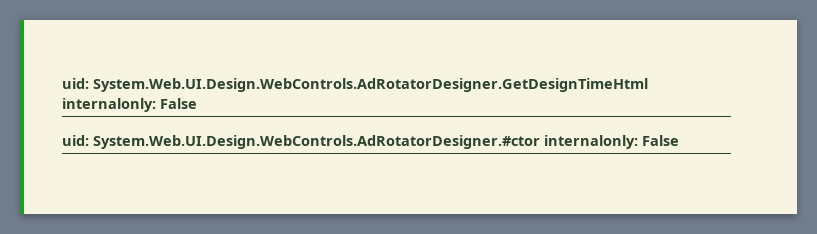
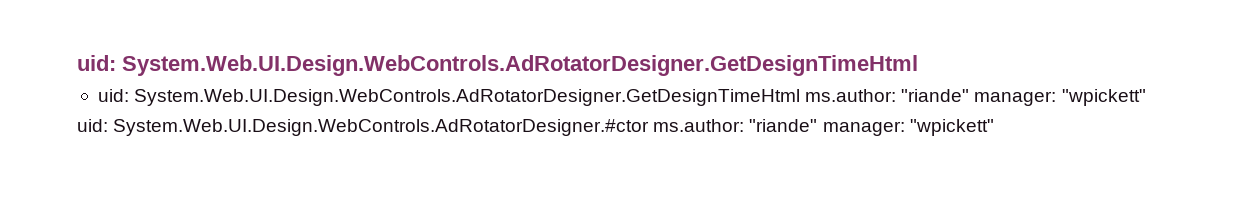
[62,78,648,92] [62,98,197,112] [62,135,679,149] uid: System.Web.UI.Design.WebControls.AdRotatorDesigner.GetDesignTimeHtml internalonly: False // uid: System.Web.UI.Design.WebControls.AdRotatorDesigner.#ctor internalonly: False -> [77,55,918,76] [97,89,1146,106] [77,119,994,136] uid: System.Web.UI.Design.WebControls.AdRotatorDesigner.GetDesignTimeHtml // uid: System.Web.UI.Design.WebControls.AdRotatorDesigner.GetDesignTimeHtml ms.author: "riande" manager: "wpickett" // uid: System.Web.UI.Design.WebControls.AdRotatorDesigner.#ctor ms.author: "riande" manager: "wpickett"

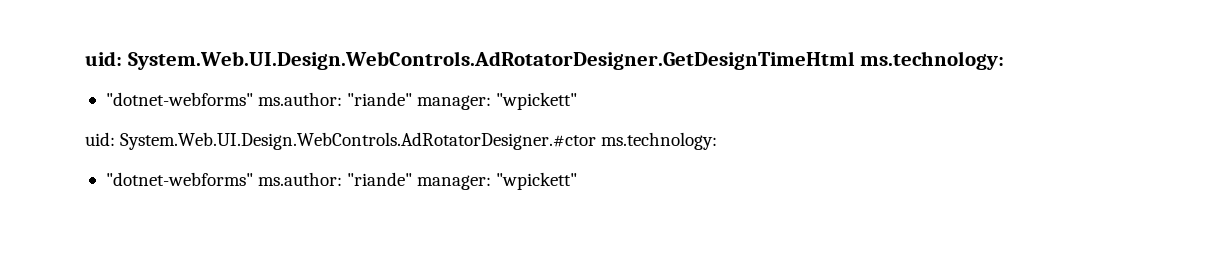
[77,55,918,76] [97,89,801,106] uid: System.Web.UI.Design.WebControls.AdRotatorDesigner.GetDesignTimeHtml // uid: System.Web.UI.Design.WebControls.AdRotatorDesigner.GetDesignTimeHtml -> [85,51,1005,70] [105,92,253,106] uid: System.Web.UI.Design.WebControls.AdRotatorDesigner.GetDesignTimeHtml ms.technology: // "dotnet-webforms"
(650, 127) none -> [601,132,718,150] [105,172,253,186] ms.technology: // "dotnet-webforms"

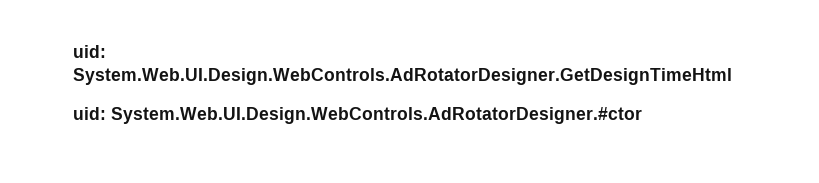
[860,51,1005,70] [105,92,578,110] [85,132,718,150] [105,172,578,190] ms.technology: // "dotnet-webforms" ms.author: "riande" manager: "wpickett" // uid: System.Web.UI.Design.WebControls.AdRotatorDesigner.#ctor ms.technology: // "dotnet-webforms" ms.author: "riande" manager: "wpickett" -> [73,107,642,124] // uid: System.Web.UI.Design.WebControls.AdRotatorDesigner.#ctor

